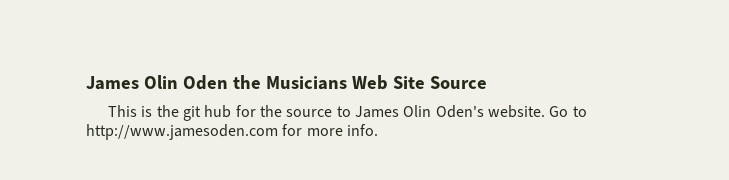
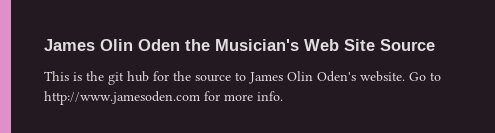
[265,76,347,90] Musicians -> [215,39,299,51] Musician's

